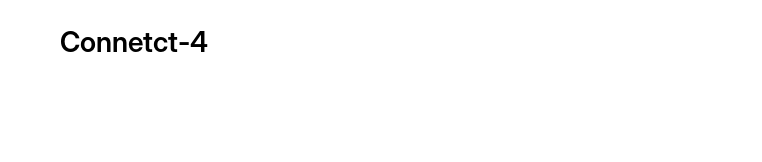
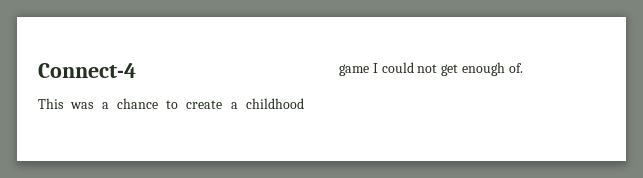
[60,31,208,52] Connetct-4 -> [38,63,136,78] [38,98,304,109] [339,62,523,76] Connect-4 // This was a chance to create a childhood game I could not get enough of.

